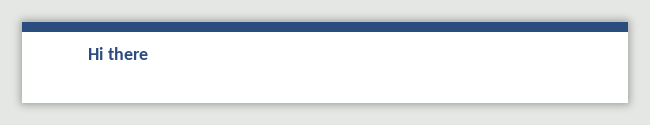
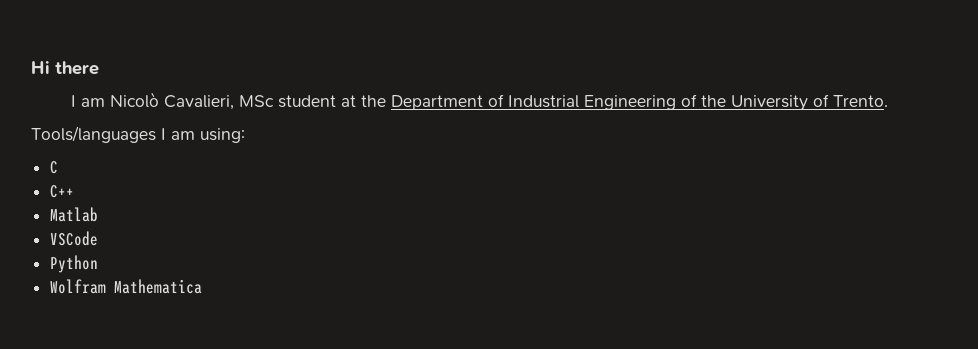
(148, 53) none -> [70,92,888,111] [31,126,245,143] [50,161,59,174] [50,185,75,198] [50,207,99,222] [50,231,99,246] [50,255,99,273] [50,279,203,294] // I am Nicolò Cavalieri, MSc student at the Department of Industrial Engineering of the University of Trento. // Tools/languages I am using: // C // C++ // Matlab // VSCode // Python // Wolfram Mathematica

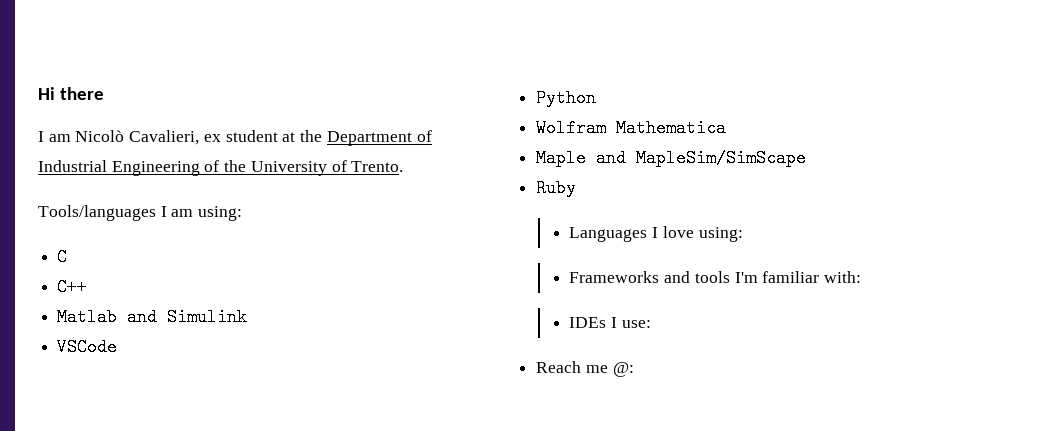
[238,95,274,107] MSc -> [203,134,221,142] ex
(99, 214) none -> [127,308,248,326] and Simulink
(203, 286) none -> [536,149,807,167] [536,179,577,197] [569,226,743,242] [569,271,861,283] [569,317,651,328] [536,361,634,377] // Maple and MapleSim/SimScape // Ruby // Languages I love using: // Frameworks and tools I'm familiar with: // IDEs I use: // Reach me @:

